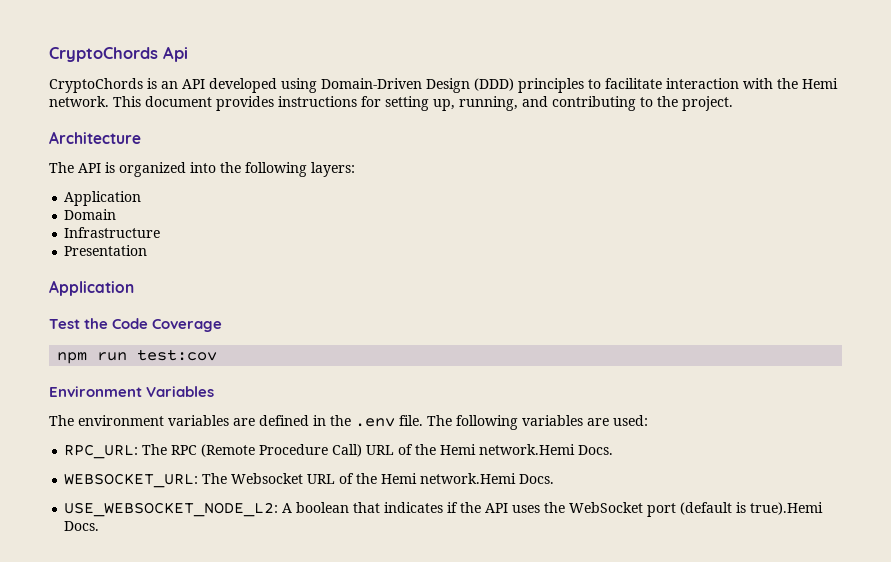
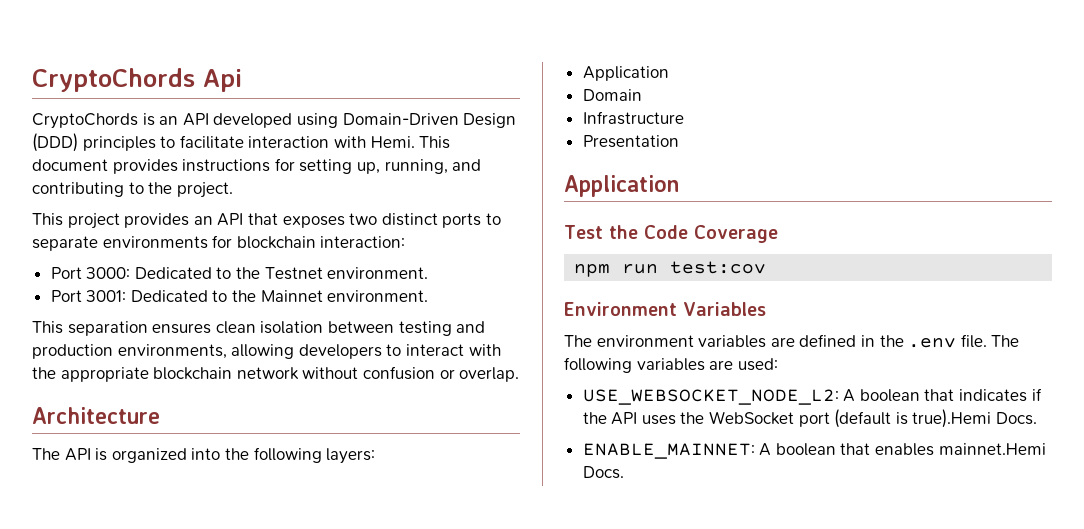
[777,78,838,89] [49,96,109,107] the Hemi network. -> [370,136,415,148] Hemi.
(733, 103) none -> [32,213,501,229] [32,235,406,251] [50,267,429,280] [50,290,429,302] [32,321,486,336] [32,344,501,359] [32,366,520,382] // This project provides an API that exposes two distinct ports to separate environments for blockchain interaction: // Port 3000: Dedicated to the Testnet environment. // Port 3001: Dedicated to the Mainnet environment. // This separation ensures clean isolation between testing and production environments, allowing developers to interact with the appropriate blockchain network without confusion or overlap.
[64,444,614,459] [64,473,555,488] // RPC_URL: The RPC (Remote Procedure Call) URL of the Hemi network.Hemi Docs. // WEBSOCKET_URL: The Websocket URL of the Hemi network.Hemi Docs. -> (778, 364) none
(100, 526) none -> [582,443,1046,459] [582,466,624,479] // ENABLE_MAINNET: A boolean that enables mainnet.Hemi Docs.

